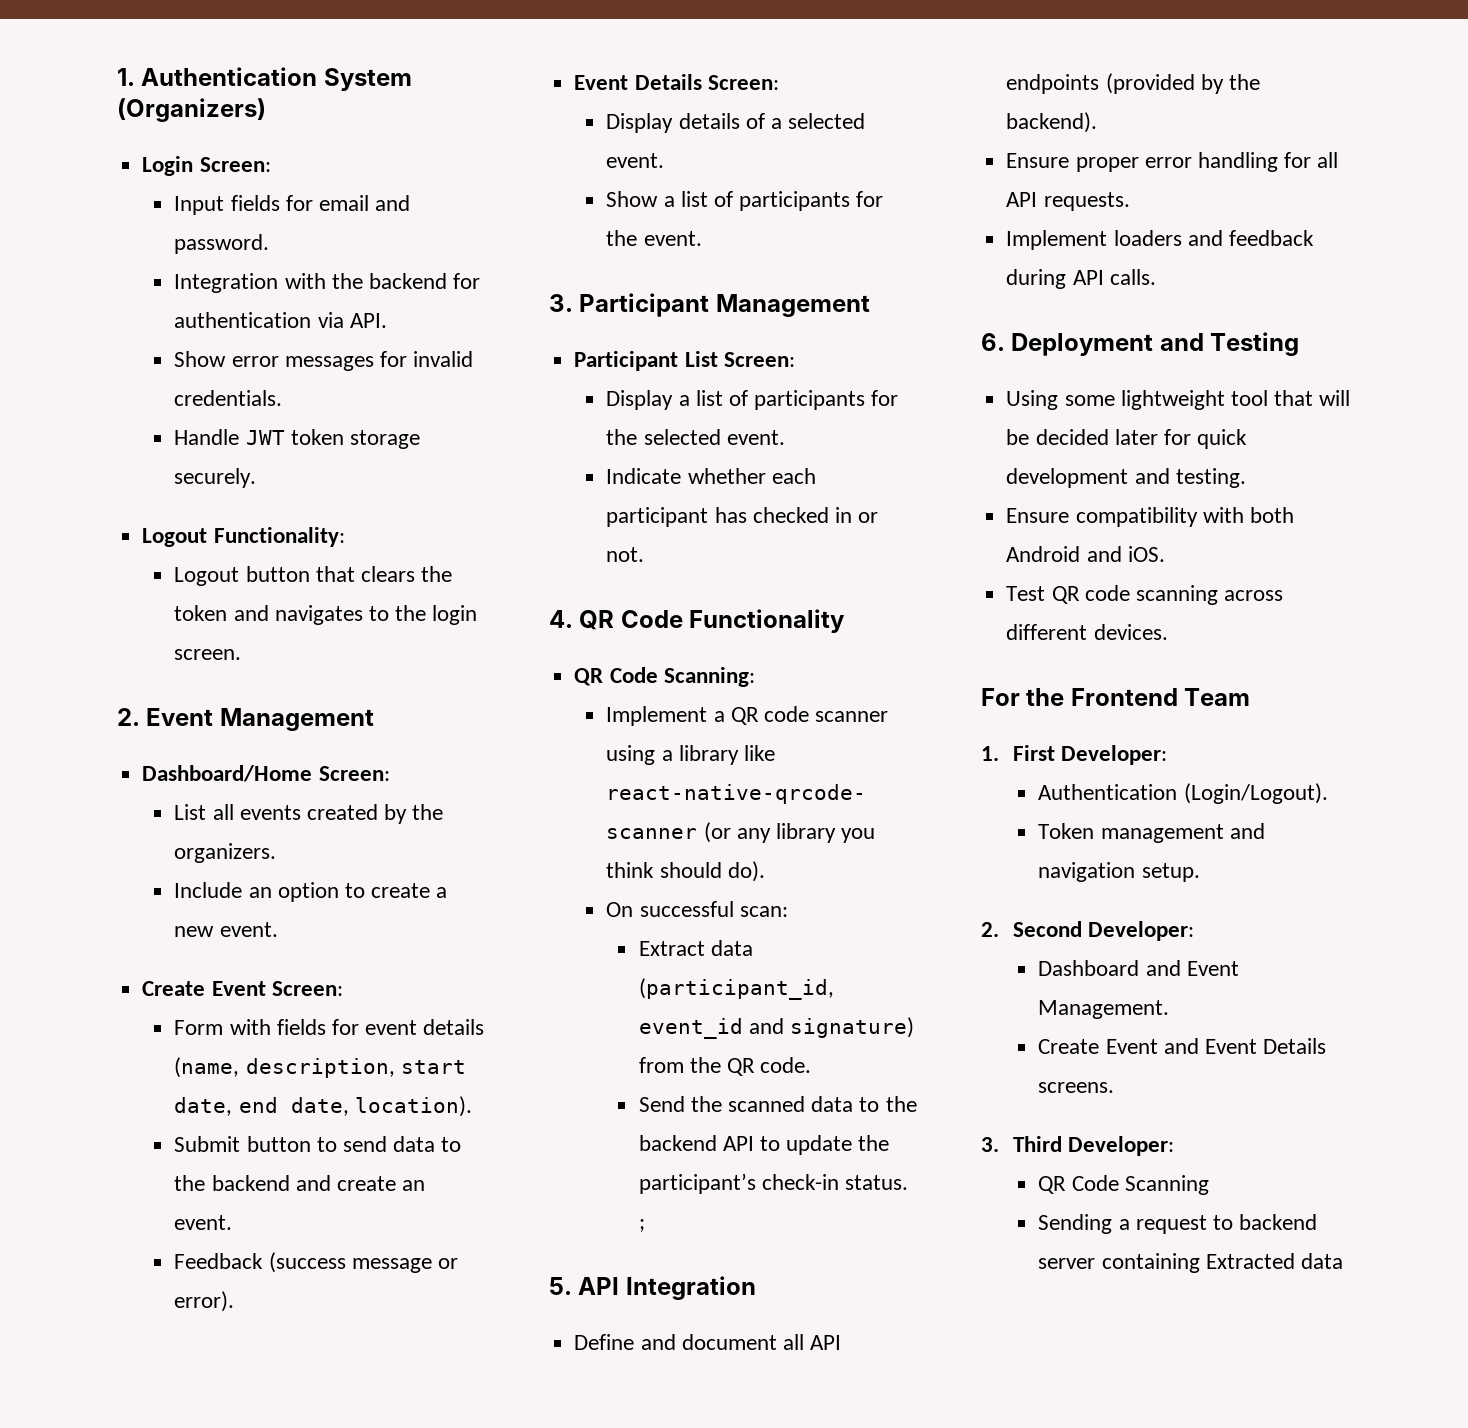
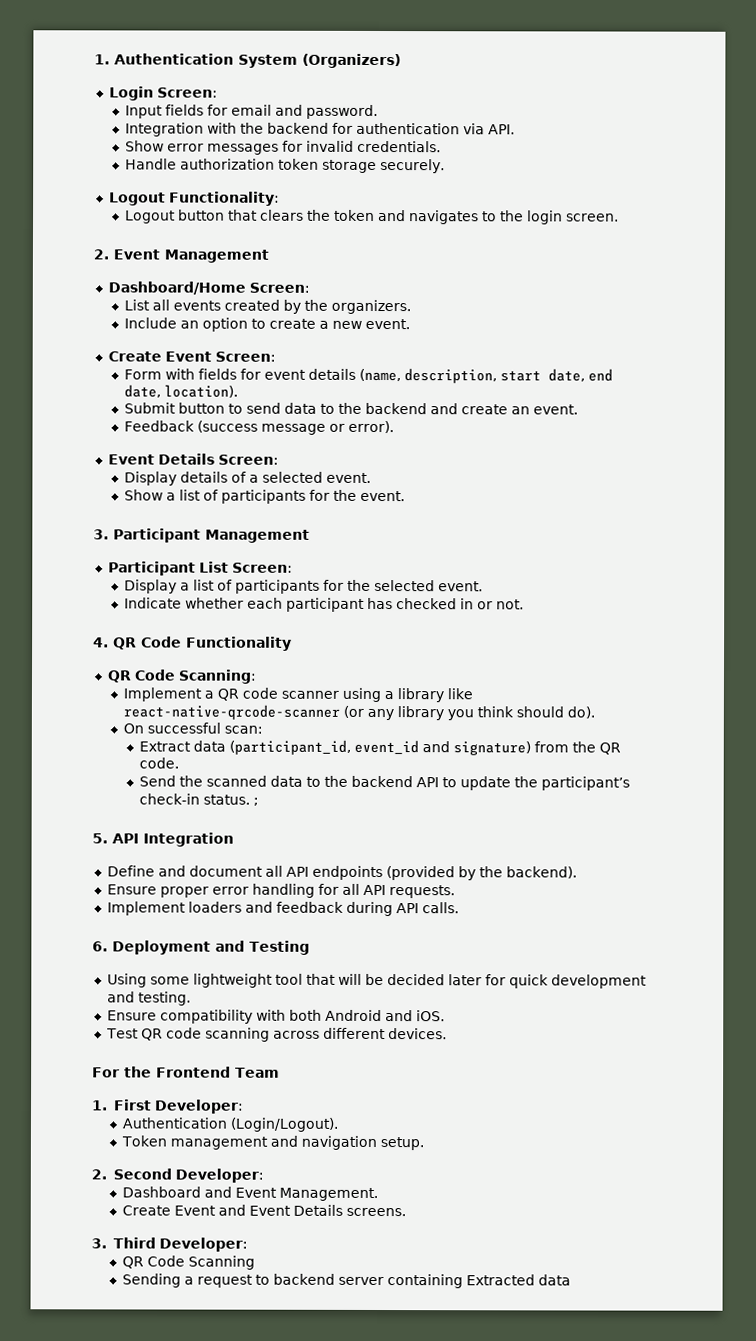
[245,430,285,445] JWT -> [179,158,275,170] authorization

